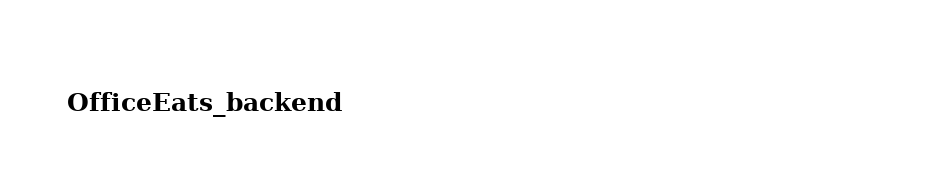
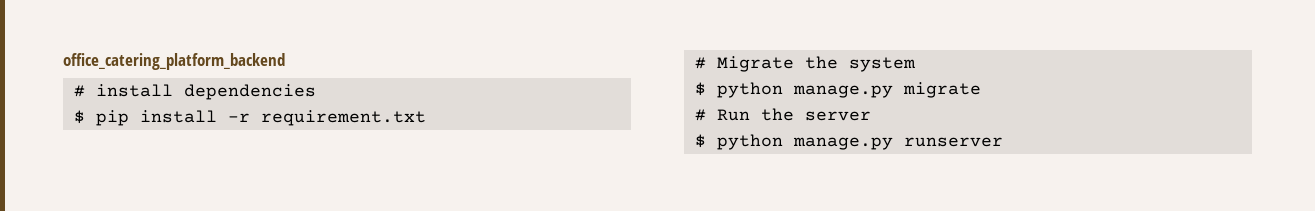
[67,92,342,117] OfficeEats_backend -> [63,53,285,70] [74,84,317,100] [74,110,427,126] [695,56,917,72] [695,82,982,98] [695,108,872,121] [695,134,1004,150] office_catering_platform_backend // # install dependencies // $ pip install -r requirement.txt // # Migrate the system // $ python manage.py migrate // # Run the server // $ python manage.py runserver

